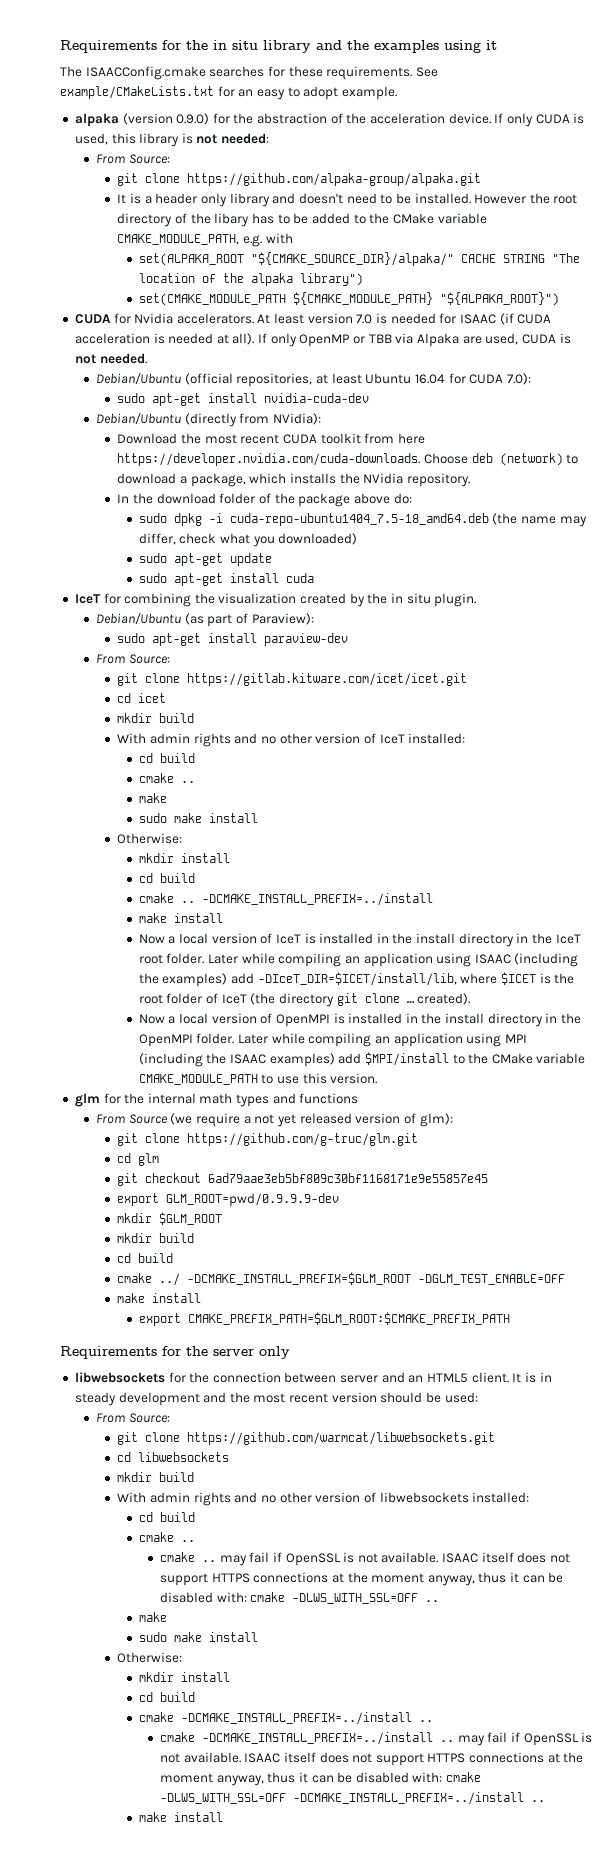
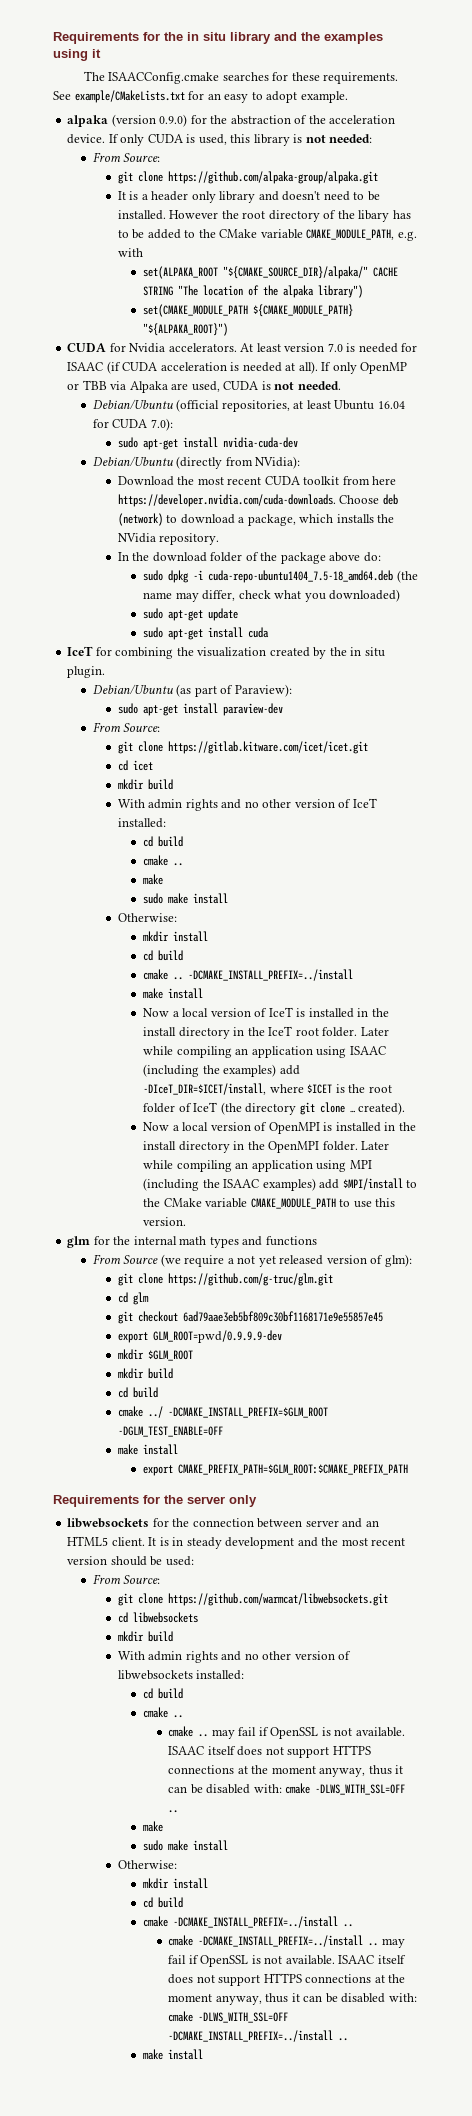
[257,972,457,986] -DIceT_DIR=$ICET/install/lib, -> [143,1083,267,1095] -DIceT_DIR=$ICET/install,

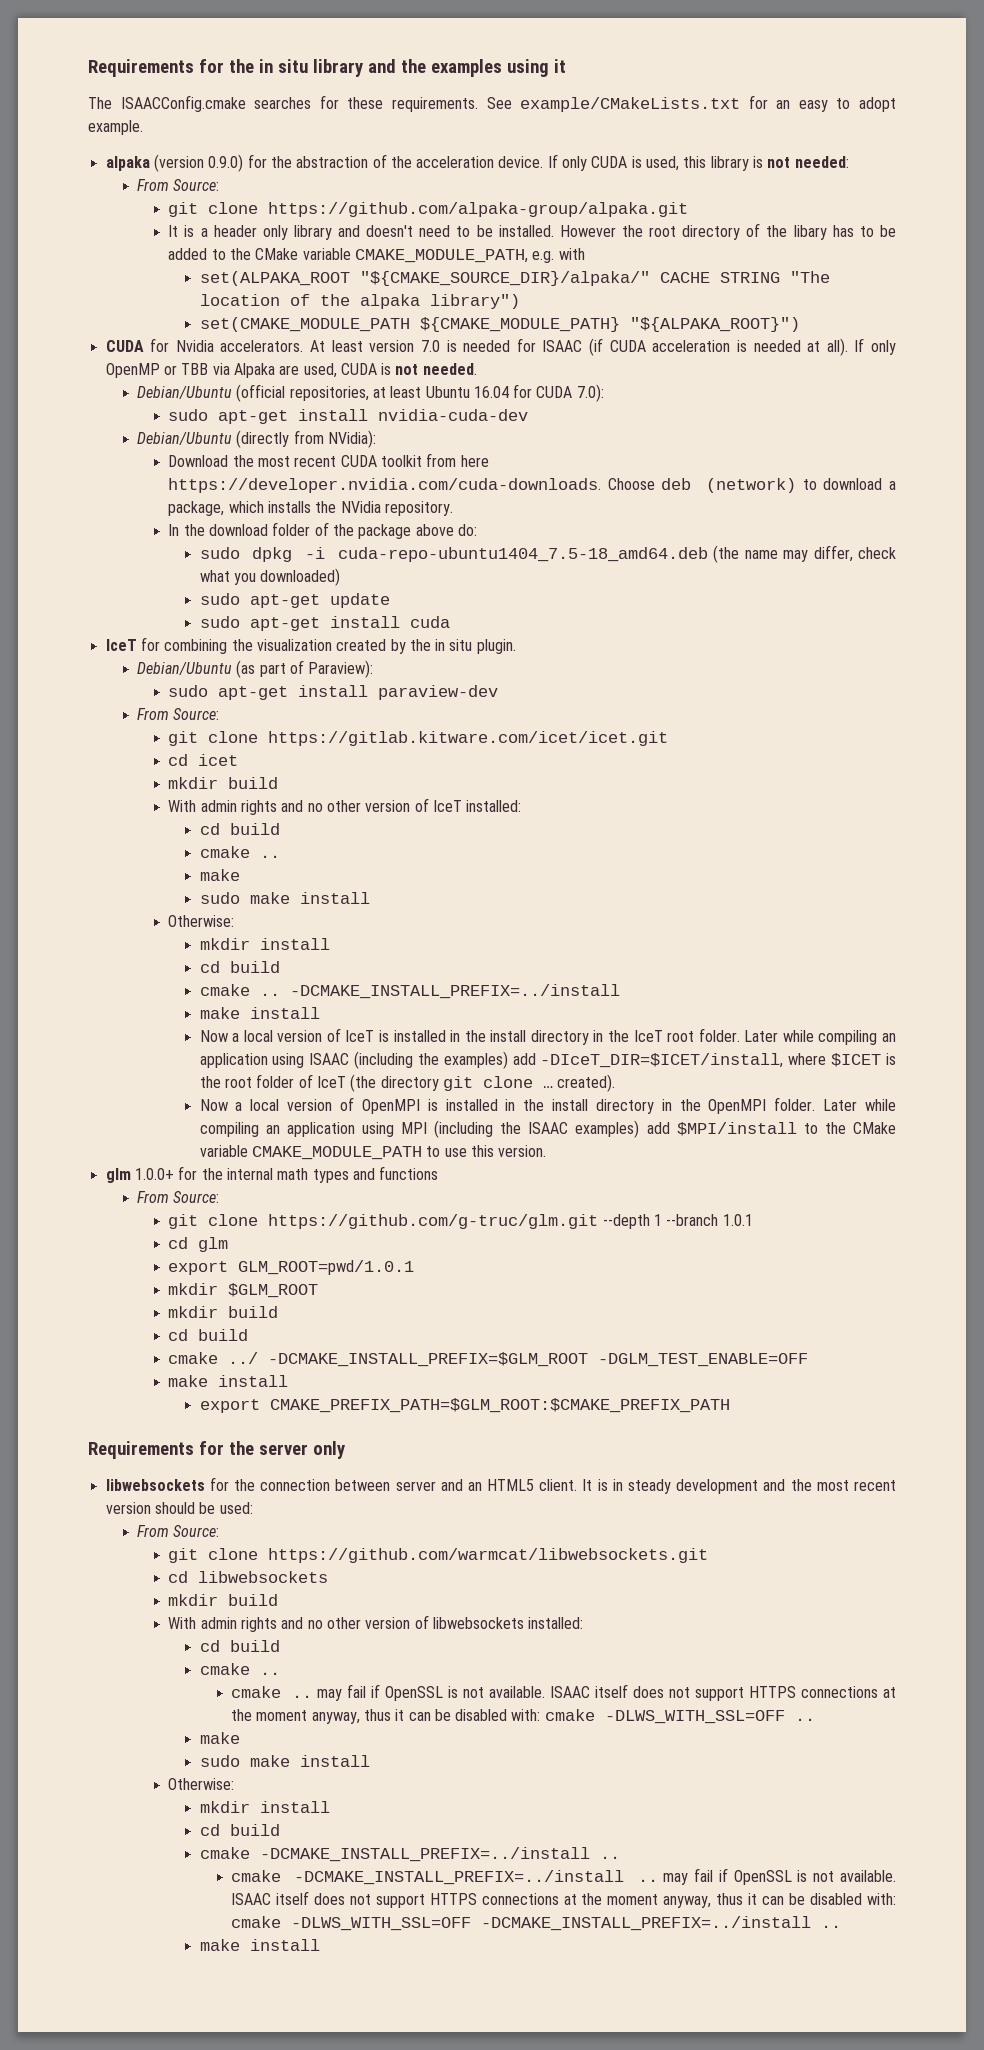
(91, 1242) none -> [134,1168,174,1180] 1.0.0+
[123,1254,412,1267] Source (we require a not yet released version of glm): -> [173,1191,220,1203] Source:
(333, 1279) none -> [602,1214,753,1229] --depth 1 --branch 1.0.1
[117,1311,383,1324] [117,1330,282,1343] // git checkout 6ad79aae3eb5bf809c30bf1168171e9e55857e45 // export GLM_ROOT=pwd/0.9.9.9-dev -> [168,1260,415,1275] // export GLM_ROOT=pwd/1.0.1

